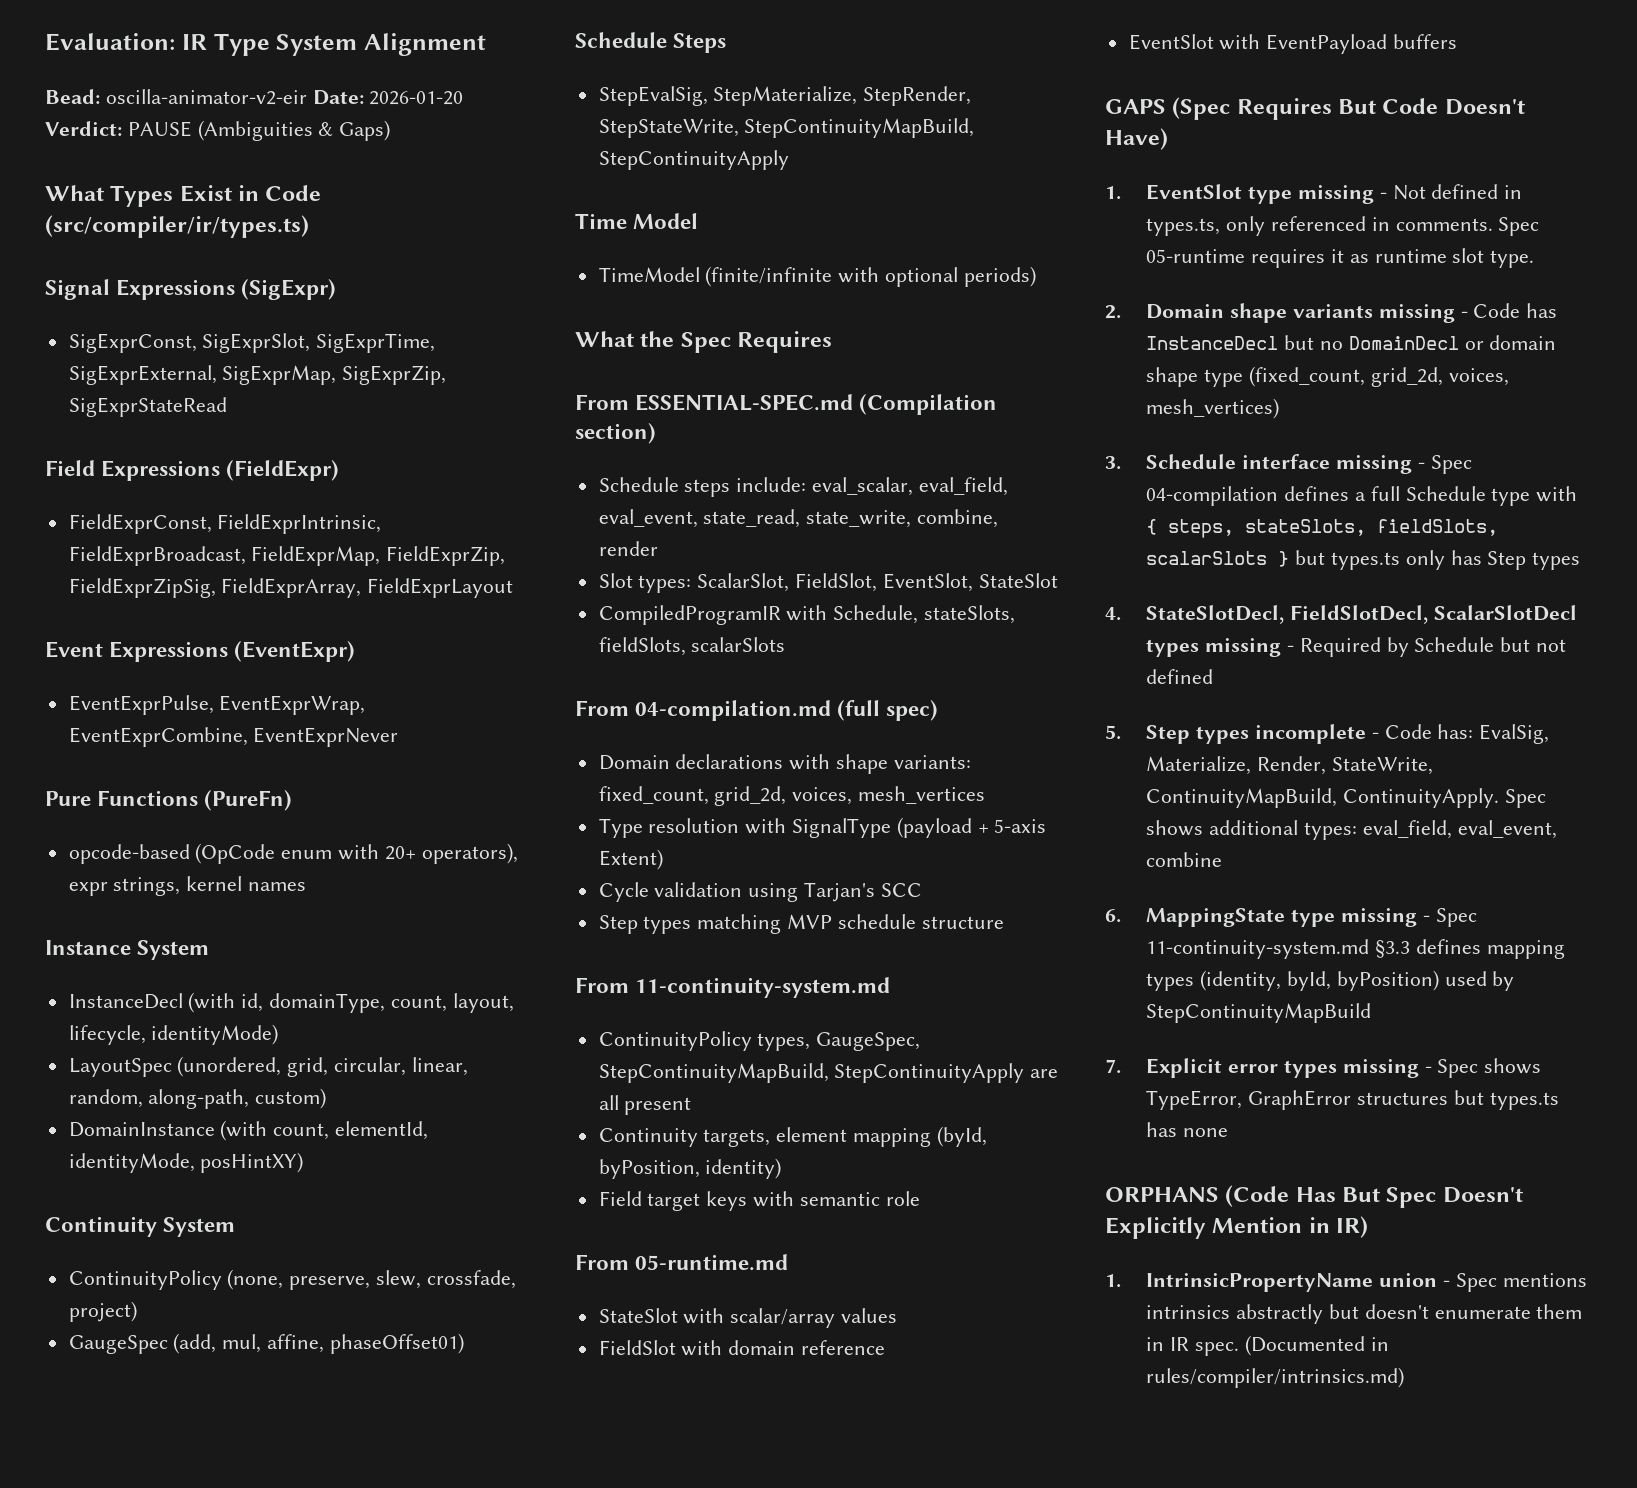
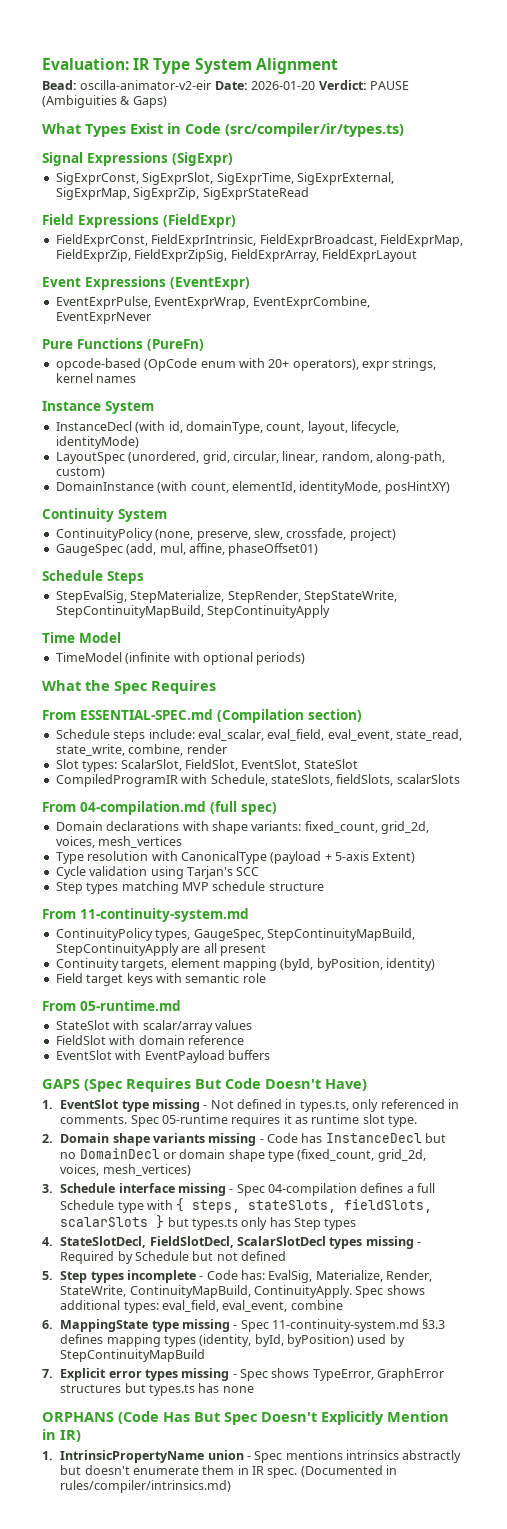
[705,266,833,287] (finite/infinite -> [125,652,171,664] (infinite
[792,818,892,838] SignalType -> [180,851,267,864] CanonicalType

